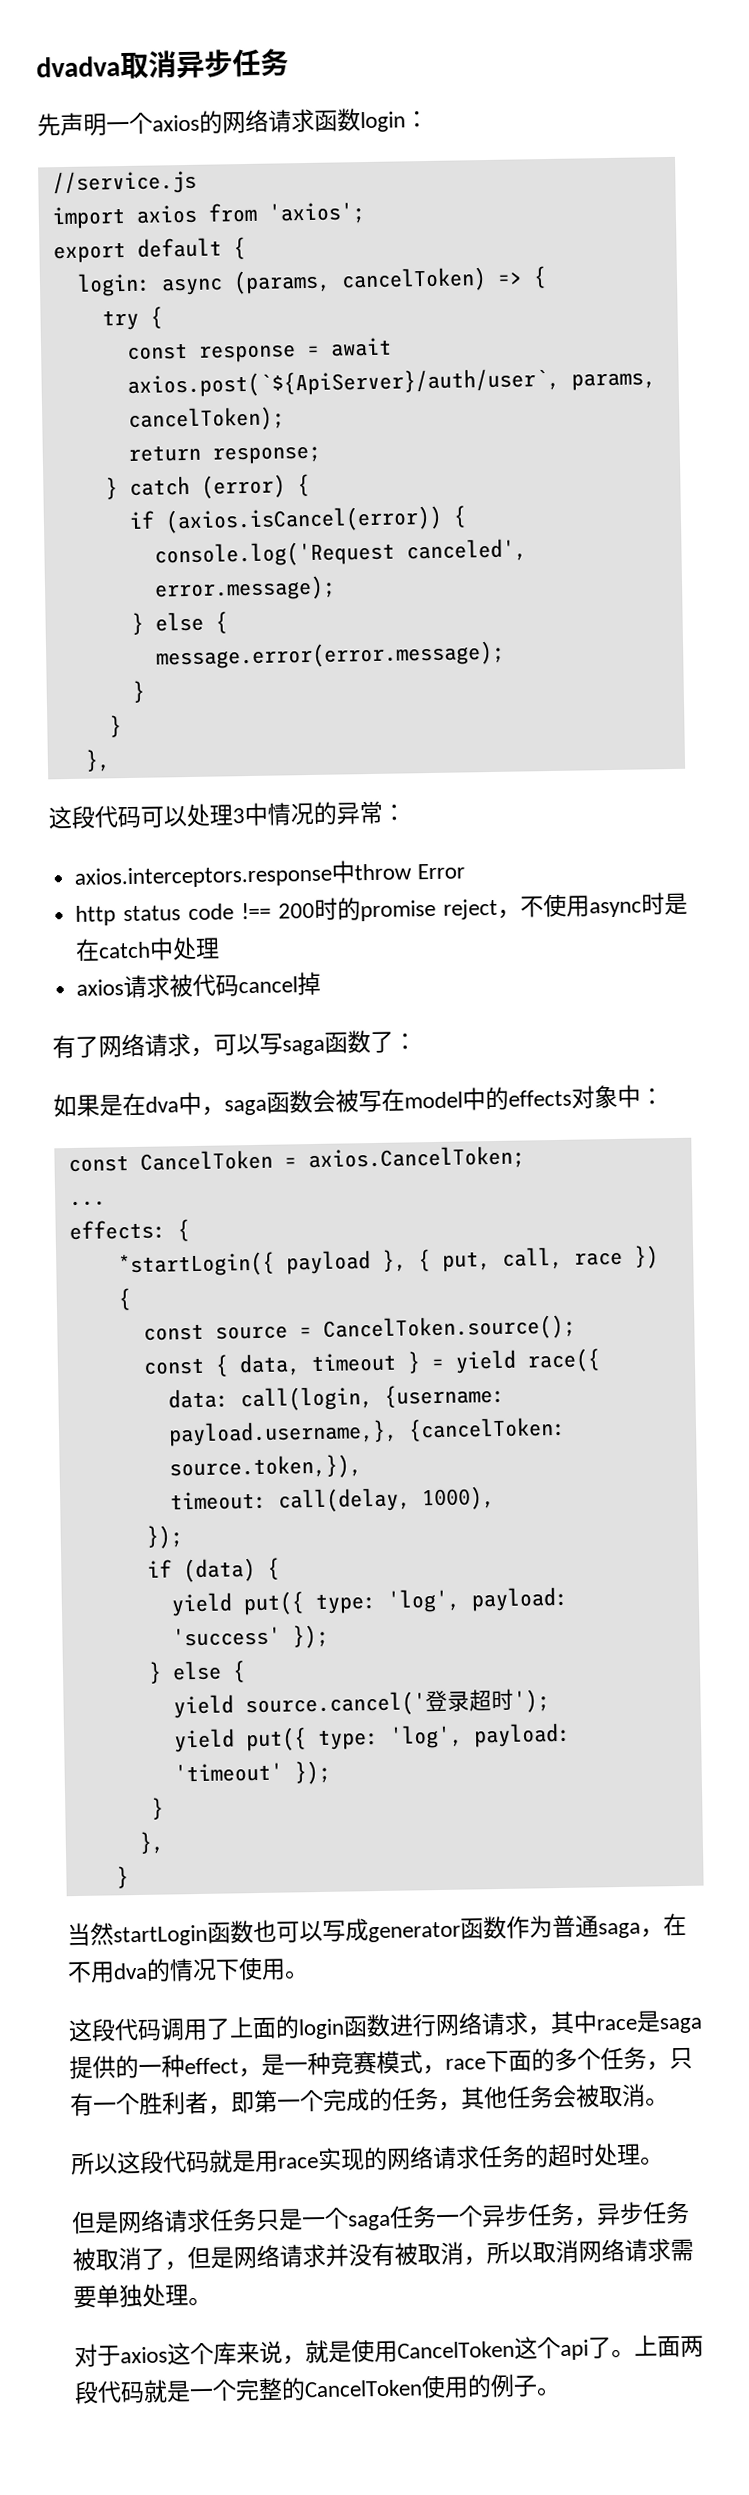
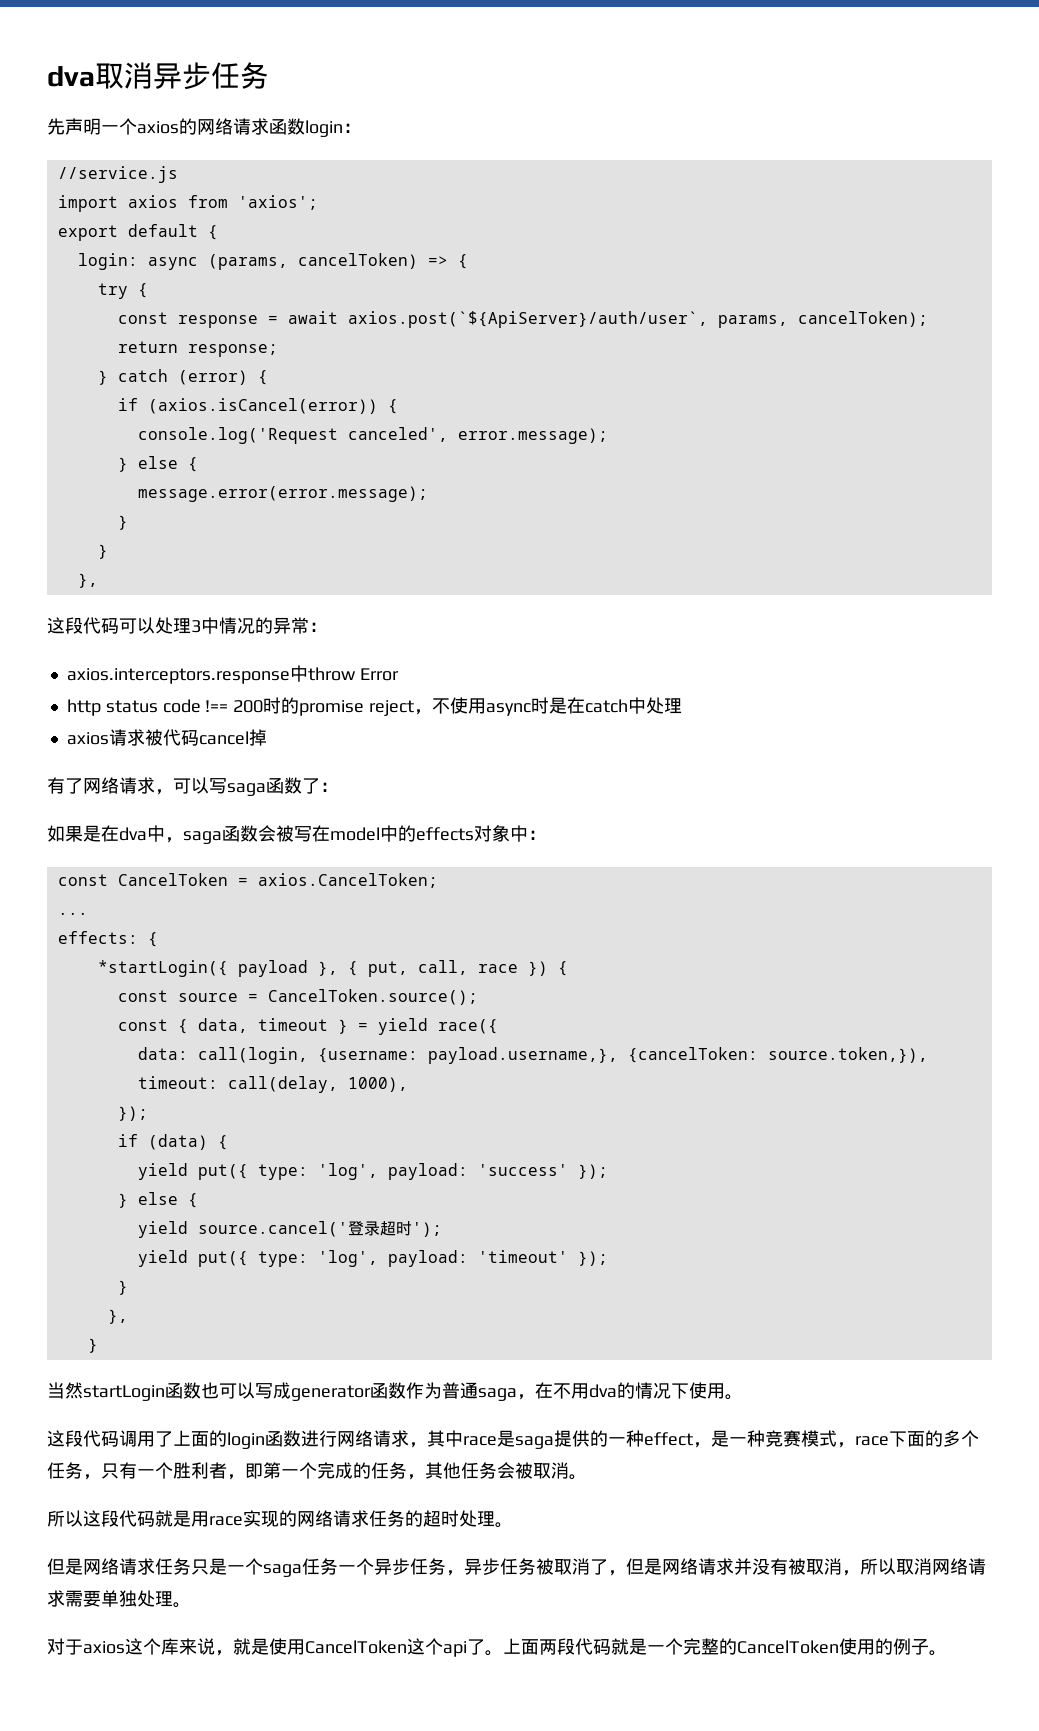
[36,56,121,78] dvadva -> [47,66,95,87] dva

